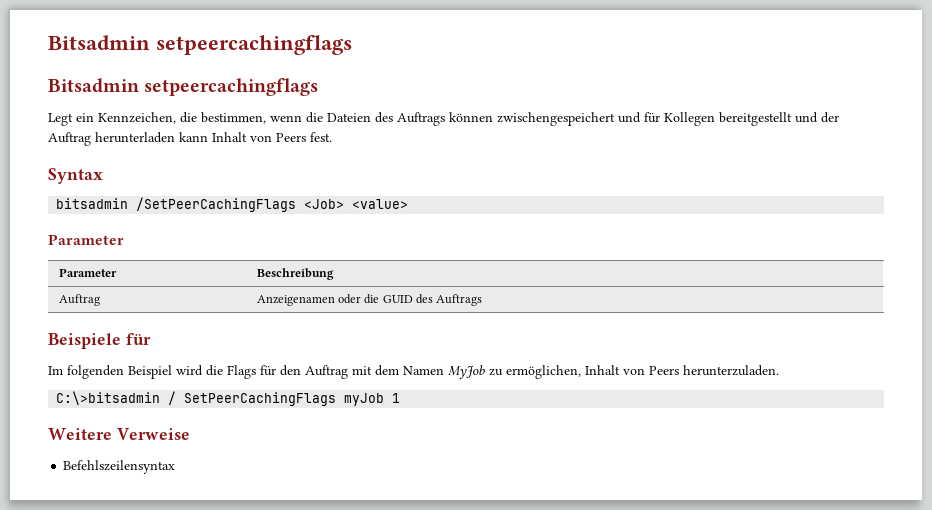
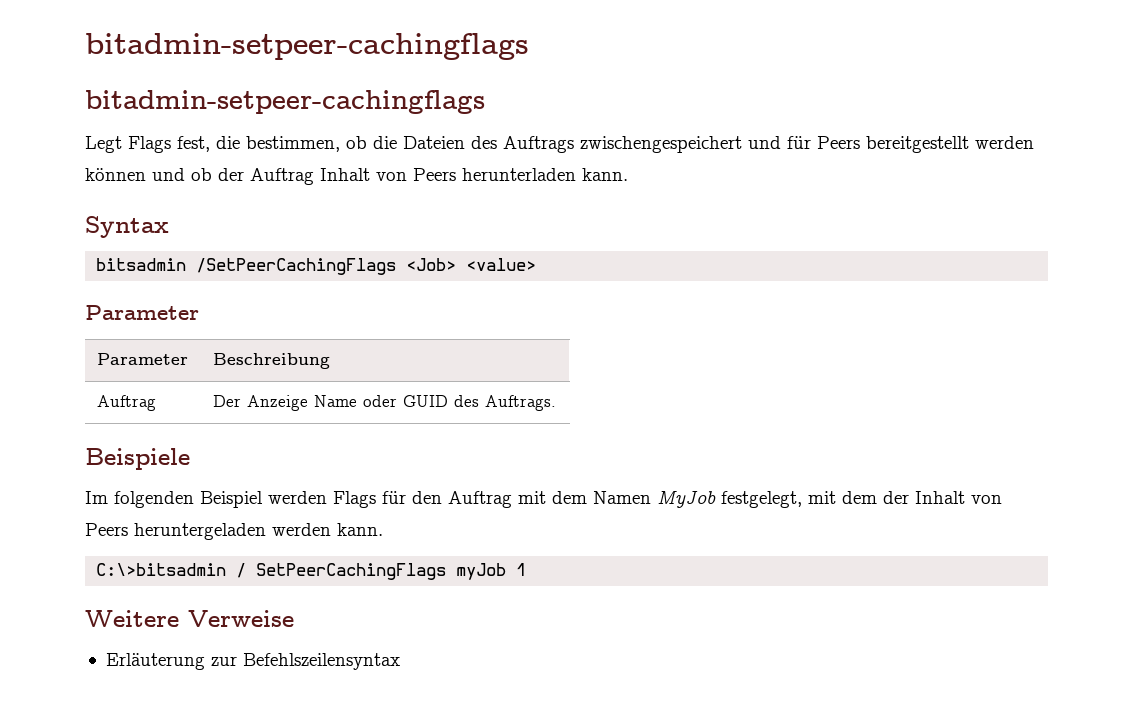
[48,35,352,55] [48,78,319,96] Bitsadmin setpeercachingflags // Bitsadmin setpeercachingflags -> [85,33,529,60] [85,90,485,114] bitadmin-setpeer-cachingflags // bitadmin-setpeer-cachingflags
[76,112,176,124] ein Kennzeichen, -> [128,136,210,153] Flags fest,
[270,115,302,122] wenn -> [346,136,367,149] ob
[449,112,493,122] können -> (574, 144) none
[664,112,839,126] [48,132,332,146] Kollegen bereitgestellt und der Auftrag herunterladen kann Inhalt von Peers fest. -> [817,136,1034,153] [85,168,628,185] Peers bereitgestellt werden können und ob der Auftrag Inhalt von Peers herunterladen kann.
[256,294,380,306] Anzeigenamen oder die -> [213,395,398,411] Der Anzeige Name oder
[436,294,483,306] Auftrags -> [485,395,557,411] Auftrags.
[125,333,151,345] für -> (190, 459) none
[176,365,223,376] wird die -> [268,491,327,504] werden
[489,365,779,379] zu ermöglichen, Inhalt von Peers herunterzuladen. -> [721,491,1002,508] [85,523,383,540] festgelegt, mit dem der Inhalt von Peers heruntergeladen werden kann.
(190, 434) none -> [105,653,237,670] Erläuterung zur

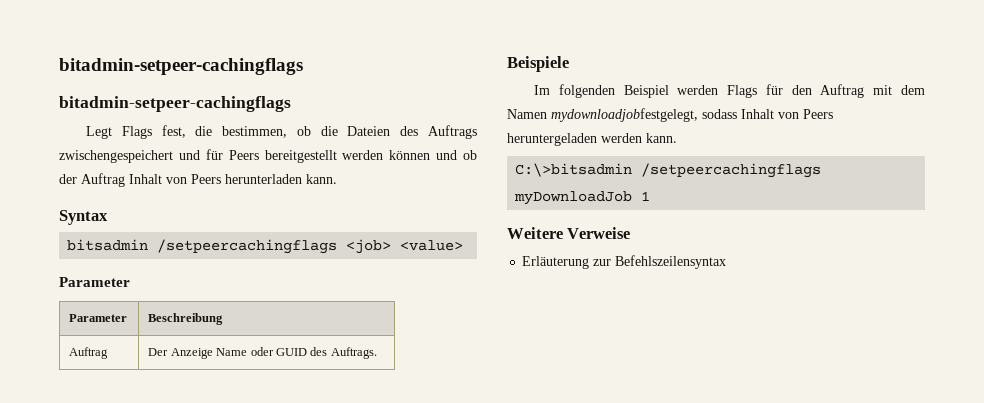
[196,258,457,275] /SetPeerCachingFlags <Job> -> [157,239,392,254] /setpeercachingflags <job>
[657,490,909,508] MyJob festgelegt, mit dem der -> [551,108,737,122] mydownloadjobfestgelegt, sodass
[236,563,507,580] / SetPeerCachingFlags myJob -> [641,163,822,178] [514,191,633,205] /setpeercachingflags myDownloadJob

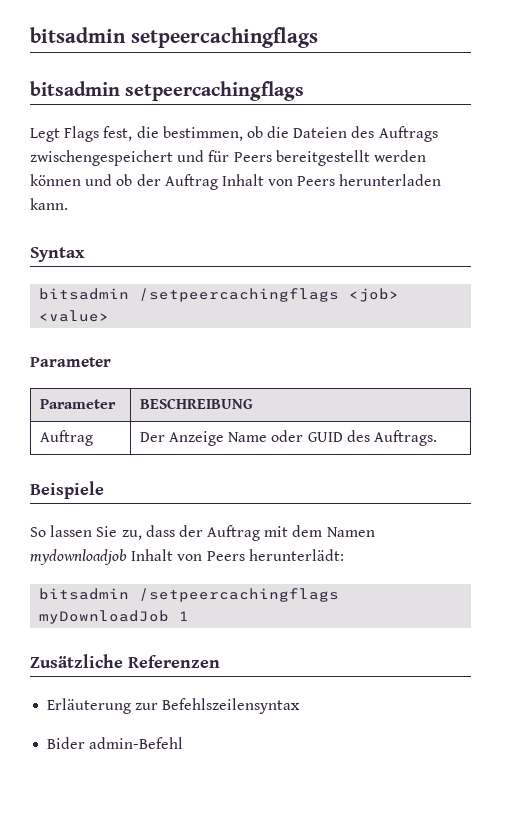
[59,58,303,75] [59,96,291,112] bitadmin-setpeer-cachingflags // bitadmin-setpeer-cachingflags -> [30,27,318,48] [30,81,305,101] bitsadmin setpeercachingflags // bitsadmin setpeercachingflags
[148,313,224,325] Beschreibung -> [139,398,253,409] BESCHREIBUNG
[534,84,812,98] Im folgenden Beispiel werden Flags für den -> [30,525,203,540] So lassen Sie zu, dass der
[551,108,833,122] [507,133,677,146] [515,163,633,177] mydownloadjobfestgelegt, sodass Inhalt von Peers heruntergeladen werden kann. // C:\>bitsadmin -> [30,549,344,565] [39,588,130,600] mydownloadjob Inhalt von Peers herunterlädt: // bitsadmin
[507,227,631,239] Weitere Verweise -> [30,654,220,668] Zusätzliche Referenzen
(727, 262) none -> [47,737,184,749] // Bider admin-Befehl

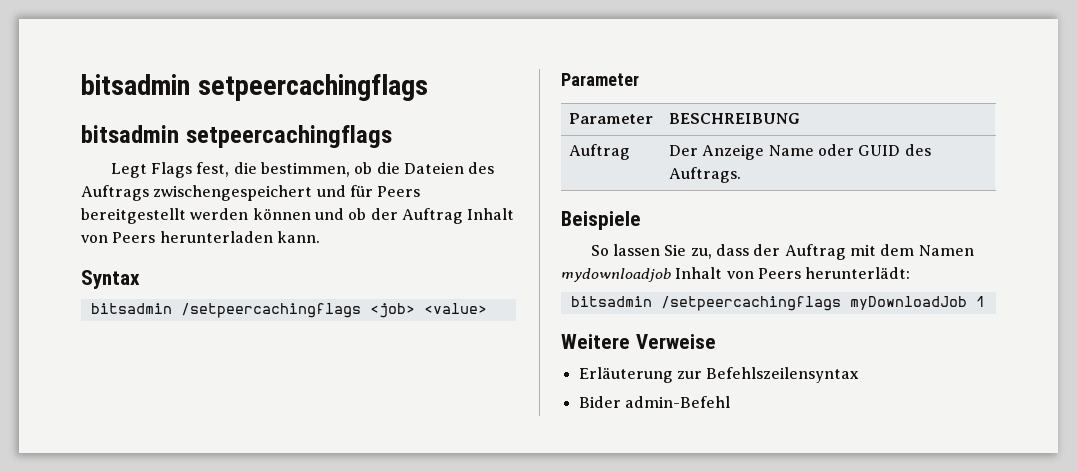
[30,654,220,668] Zusätzliche Referenzen -> [561,334,716,349] Weitere Verweise

